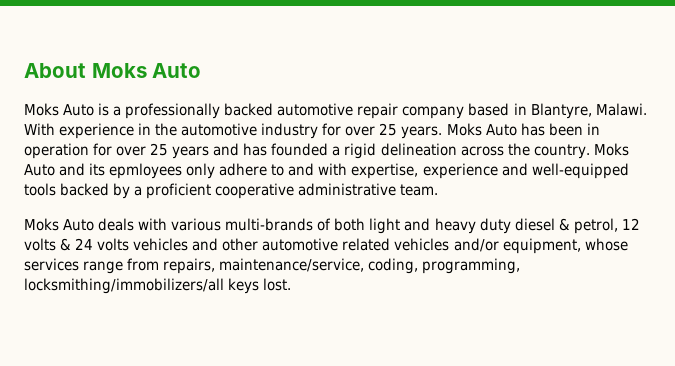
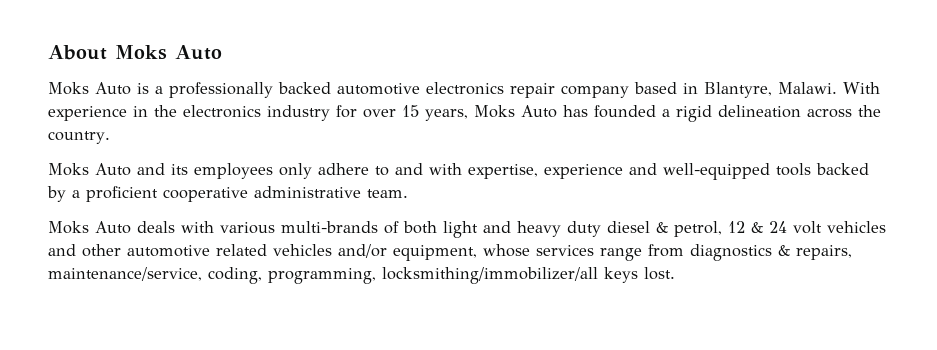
(354, 109) none -> [426,82,504,95] electronics
[181,123,258,136] automotive -> [183,105,261,118] electronics
[379,123,443,139] 25 years. -> [402,105,468,121] 15 years,
[548,123,600,136] [24,143,268,159] been in operation for over 25 years and has -> (588, 111) none
(590, 151) none -> (110, 137) //
[109,163,183,179] epmloyees -> [194,163,273,179] employees
[24,238,56,251] volts -> (745, 227) none
[97,238,130,251] volts -> [793,221,822,234] volt
(160, 264) none -> [690,244,790,261] diagnostics &
[24,278,224,294] locksmithing/immobilizers/all -> [382,267,598,284] locksmithing/immobilizer/all

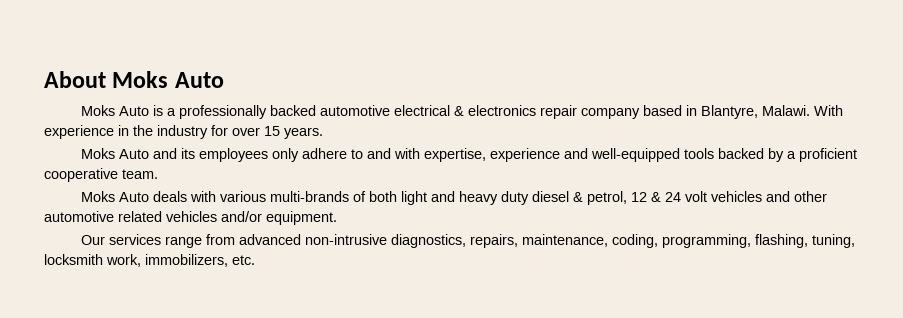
(420, 89) none -> [393,105,464,116] electrical &
[183,105,261,118] electronics -> (153, 130) none
[425,105,881,122] [48,131,110,144] years, Moks Auto has founded a rigid delineation across the country. -> [284,127,323,139] years.
[254,186,361,198] administrative -> (118, 175) none
[393,244,530,261] equipment, whose -> [266,211,337,225] [80,235,105,245] equipment. // Our
[690,244,852,261] [48,267,675,284] diagnostics & repairs, maintenance/service, coding, programming, locksmithing/immobilizer/all keys lost. -> [238,234,855,248] [44,254,255,267] advanced non-intrusive diagnostics, repairs, maintenance, coding, programming, flashing, tuning, locksmith work, immobilizers, etc.

